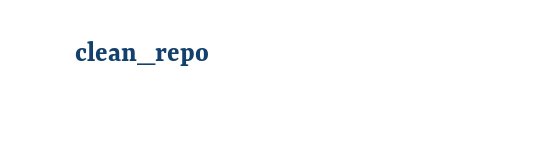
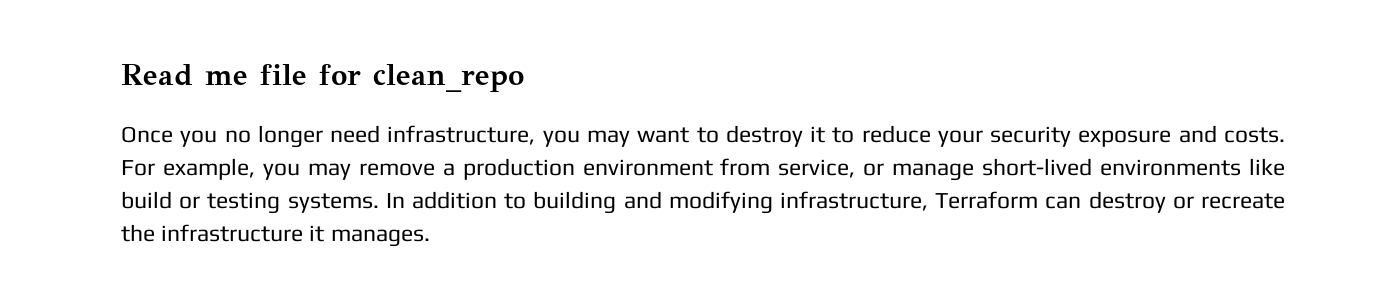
[75,41,209,66] clean_repo -> [121,64,524,92] [121,125,1286,148] [121,158,1285,181] [121,191,1286,214] [121,224,430,247] Read me file for clean_repo // Once you no longer need infrastructure, you may want to destroy it to reduce your security exposure and costs. For example, you may remove a production environment from service, or manage short-lived environments like build or testing systems. In addition to building and modifying infrastructure, Terraform can destroy or recreate the infrastructure it manages.

